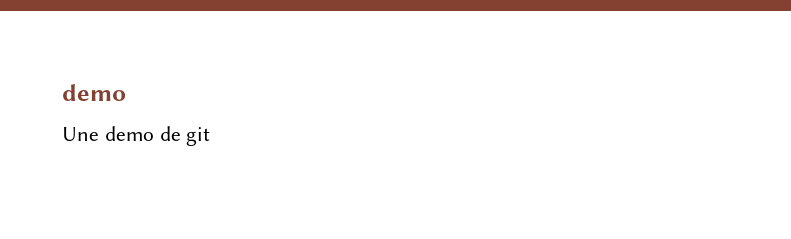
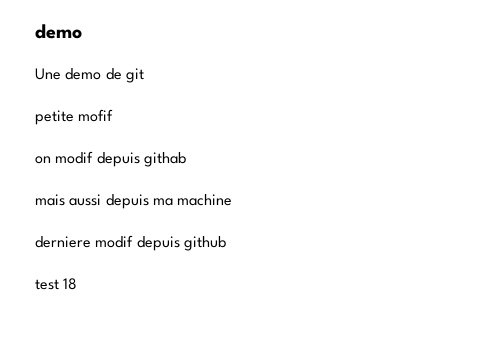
(211, 136) none -> [35,109,114,125] [35,151,186,167] [35,194,233,209] [35,235,226,251] [35,278,78,290] // petite mofif // on modif depuis githab // mais aussi depuis ma machine // derniere modif depuis github // test 18

